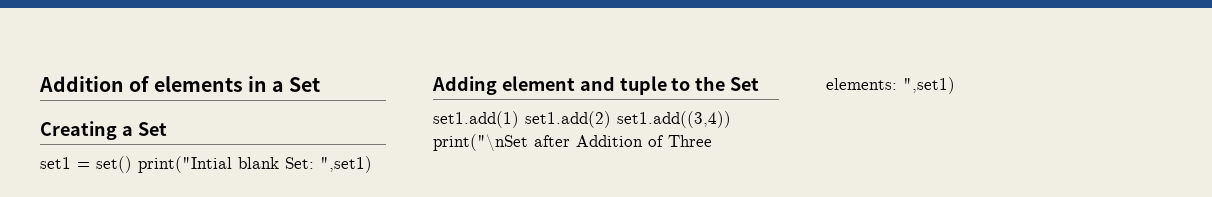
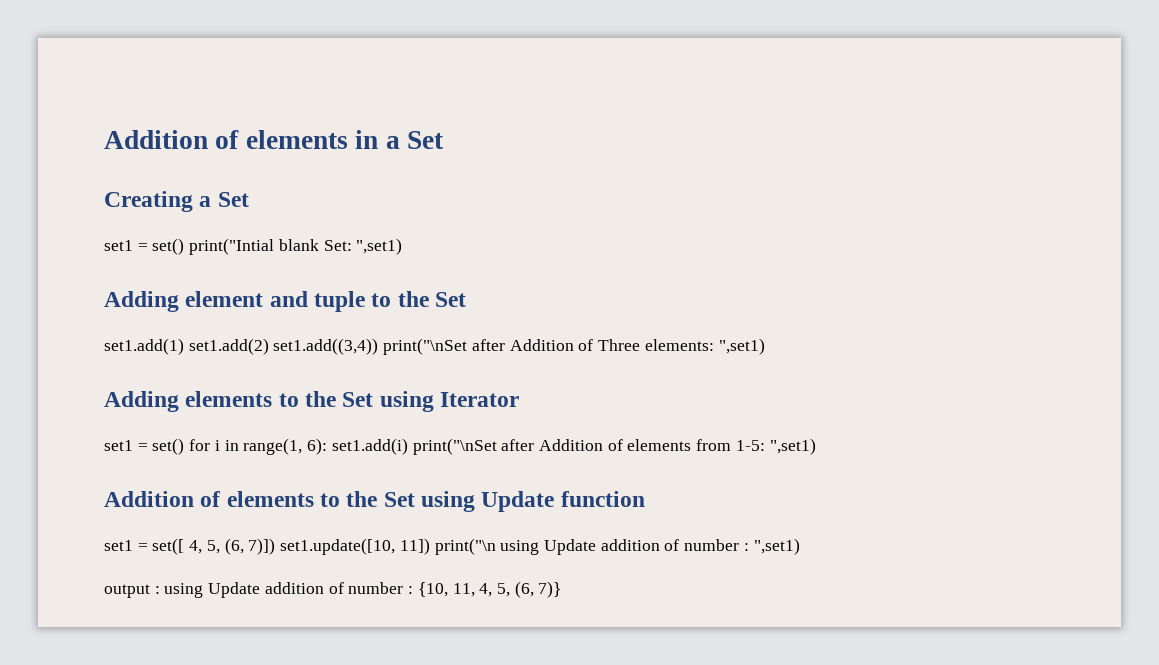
(955, 85) none -> [104,391,520,412] [104,438,816,455] [104,491,645,512] [104,538,800,555] [104,581,562,598] // Adding elements to the Set using Iterator // set1 = set() for i in range(1, 6): set1.add(i) print("\nSet after Addition of elements from 1-5: ",set1) // Addition of elements to the Set using Update function // set1 = set([ 4, 5, (6, 7)]) set1.update([10, 11]) print("\n using Update addition of number : ",set1) // output : using Update addition of number : {10, 11, 4, 5, (6, 7)}

